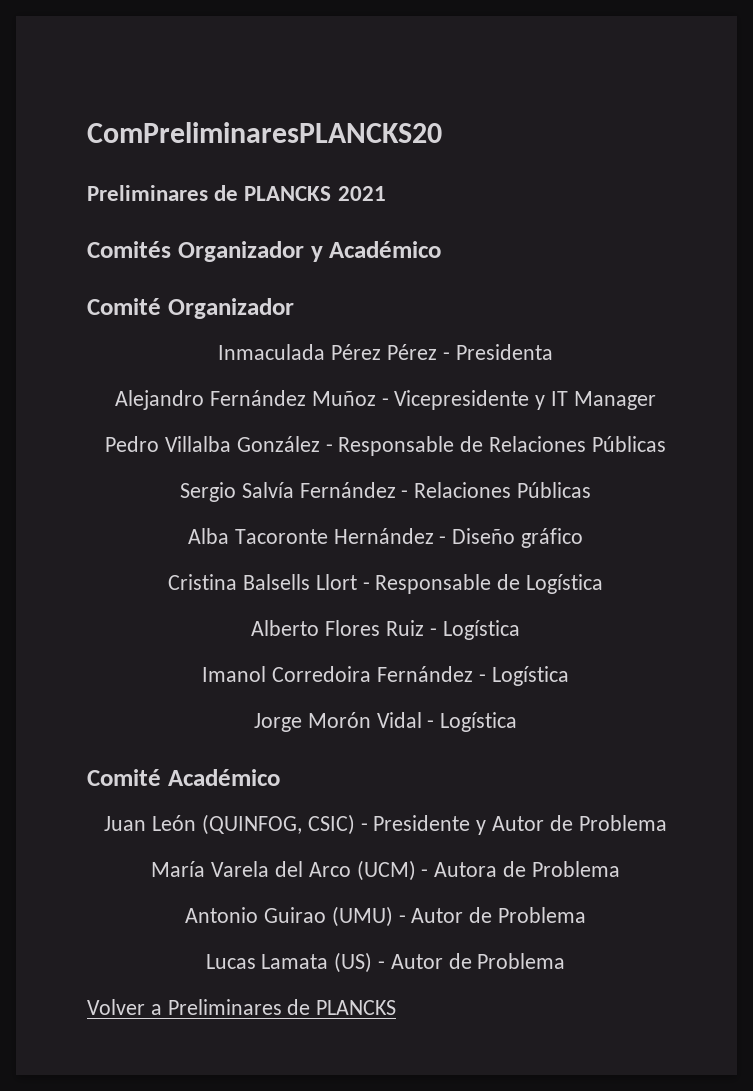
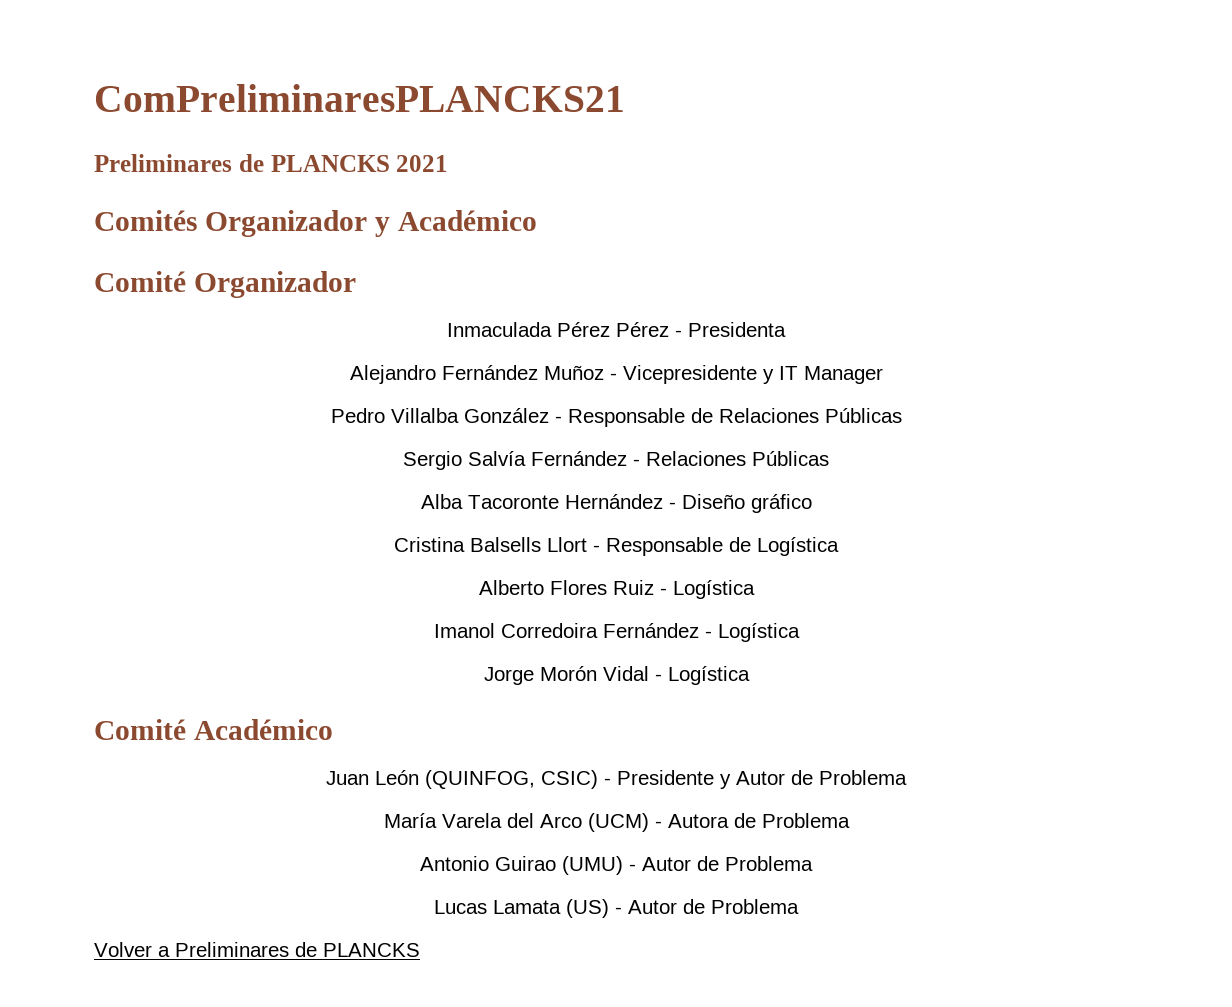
[87,122,442,143] ComPreliminaresPLANCKS20 -> [94,84,625,112] ComPreliminaresPLANCKS21

